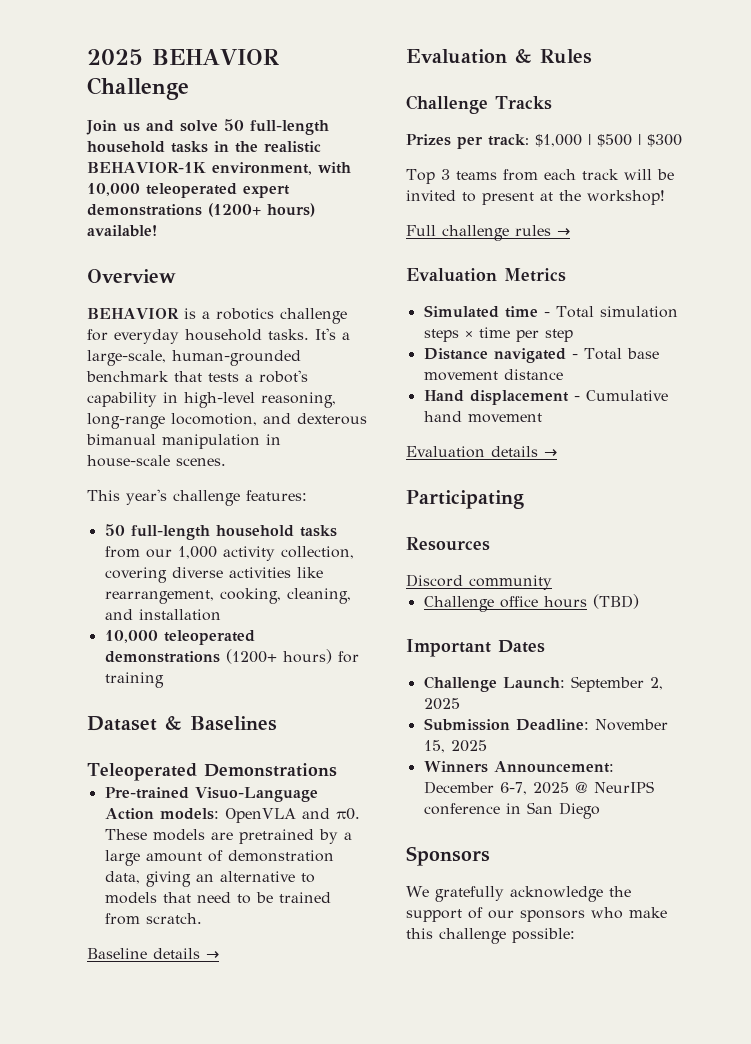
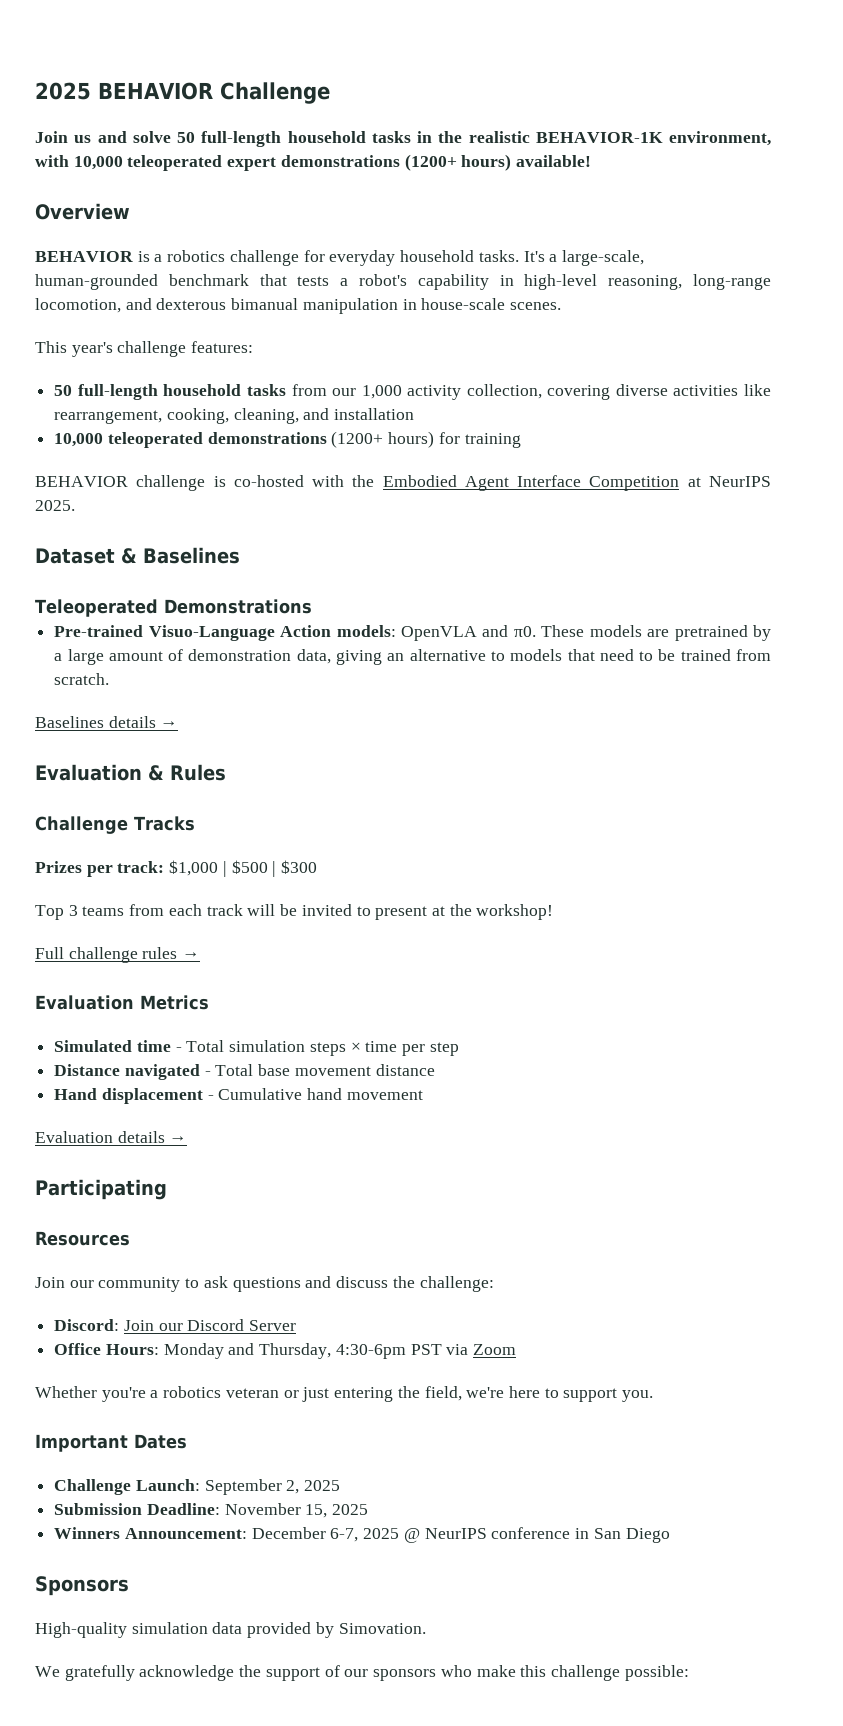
(164, 680) none -> [35,475,771,491] [35,500,75,511] // BEHAVIOR challenge is co-hosted with the Embodied Agent Interface Competition at NeurIPS 2025.
[87,948,147,959] Baseline -> [35,716,104,728] Baselines
[406,574,552,590] [423,594,639,612] Discord community // Challenge office hours (TBD) -> [35,1276,494,1292] [54,1319,297,1331] [54,1343,517,1359] [35,1386,654,1402] Join our community to ask questions and discuss the challenge: // Discord: Join our Discord Server // Office Hours: Monday and Thursday, 4:30-6pm PST via Zoom // Whether you're a robotics veteran or just entering the field, we're here to support you.
(490, 856) none -> [35,1622,426,1638] // High-quality simulation data provided by Simovation.

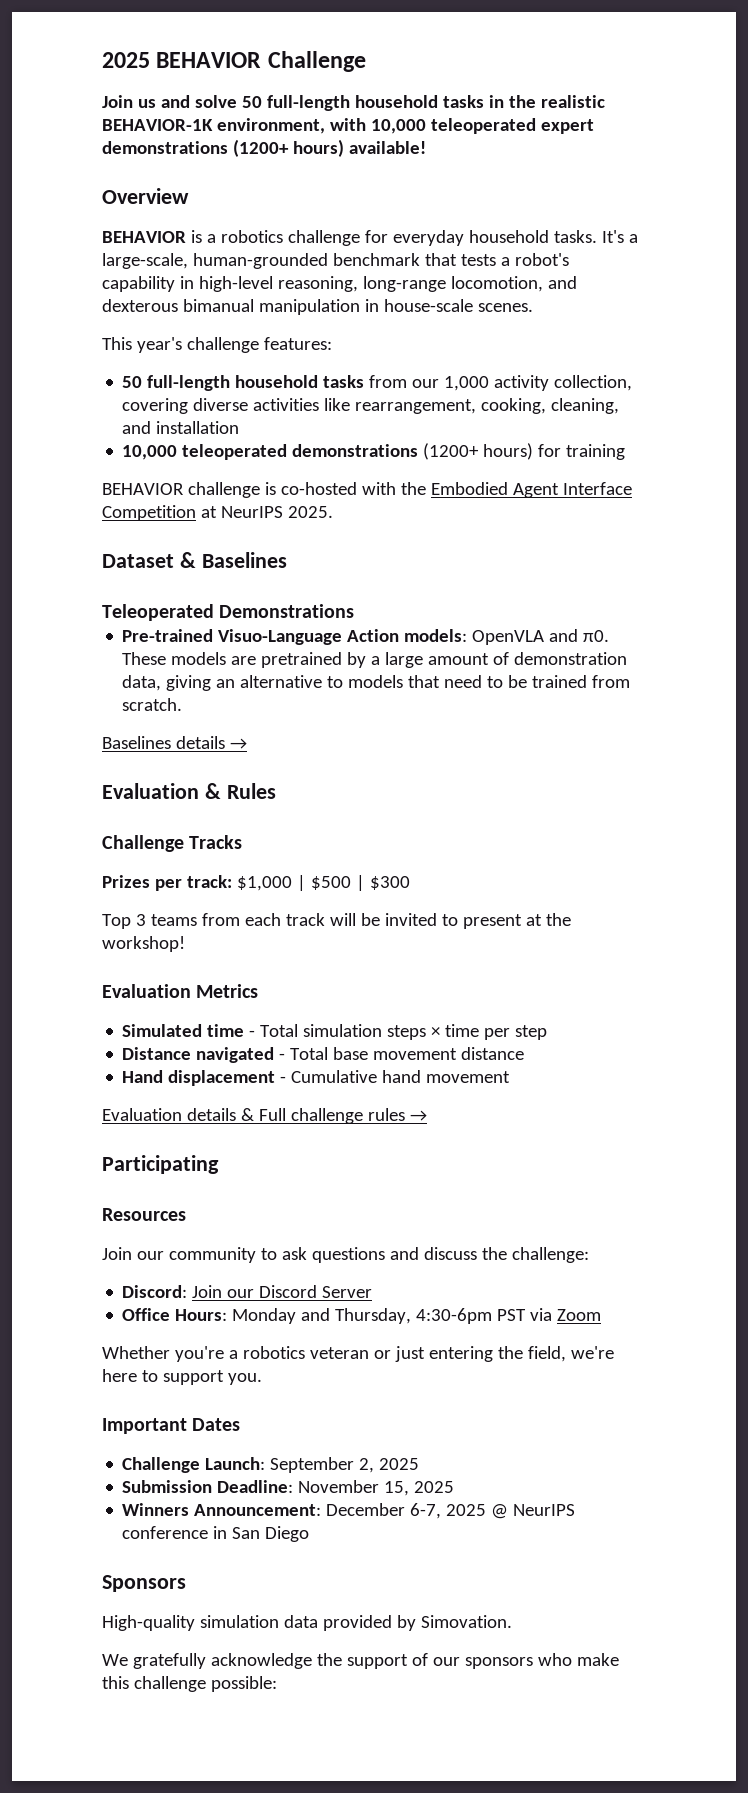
[35,947,201,963] // Full challenge rules → -> (185, 944) none
(165, 1137) none -> [240,1108,405,1124] & Full challenge rules

